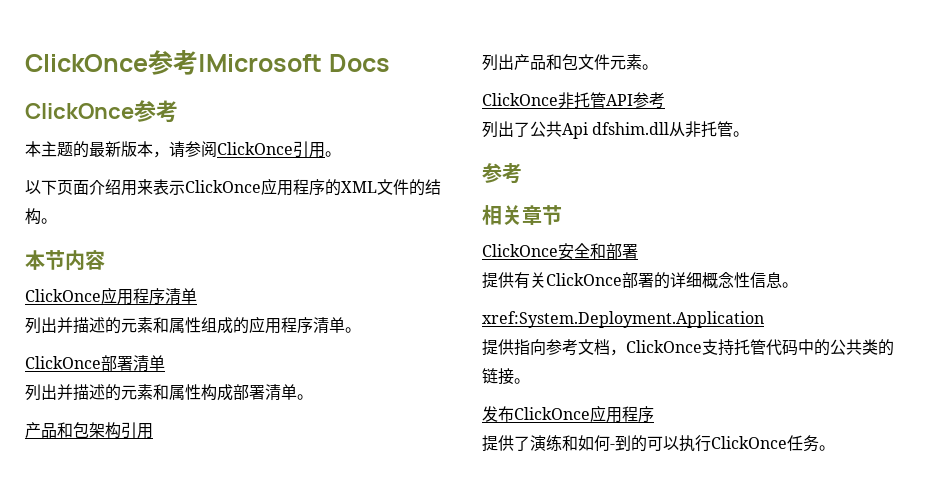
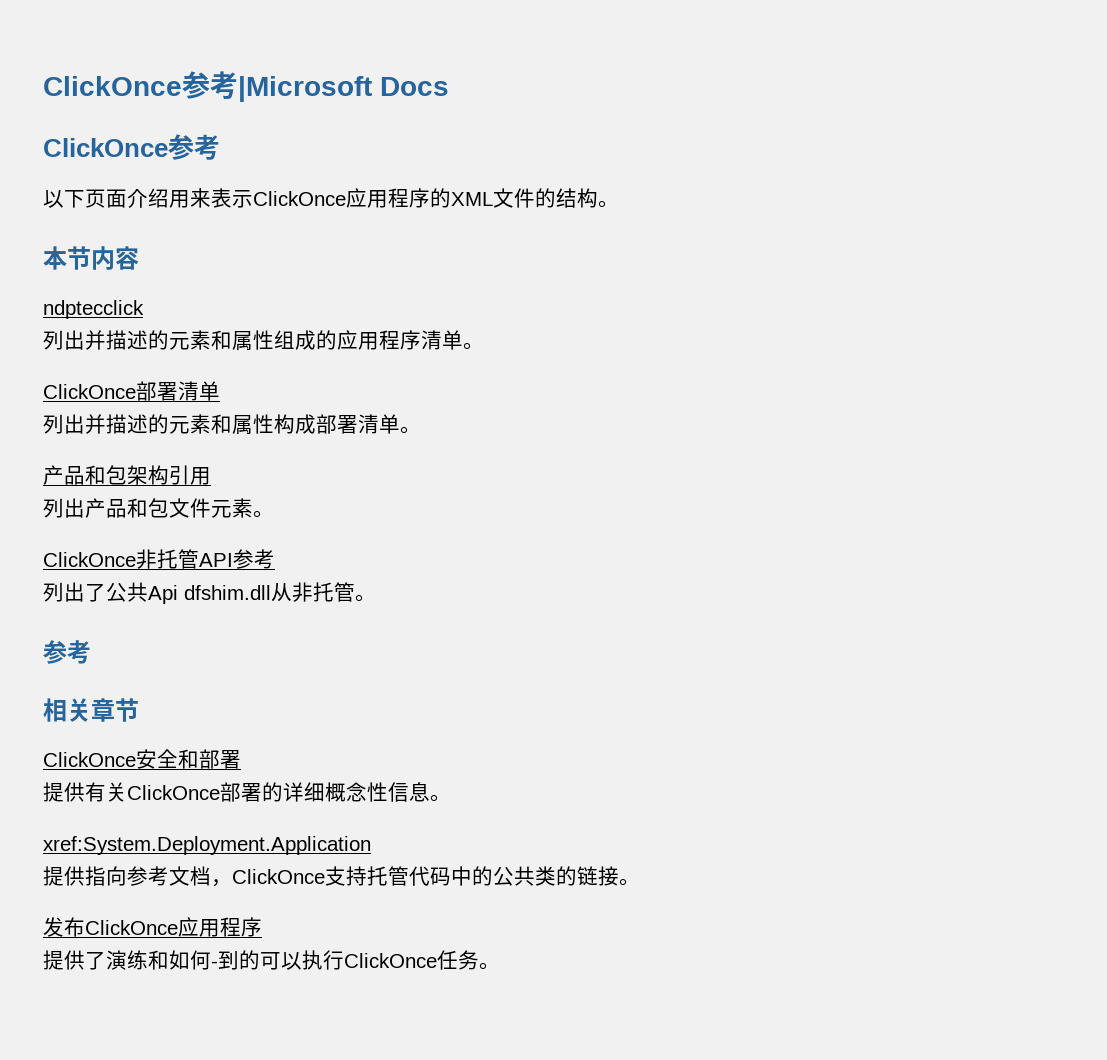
[25,141,341,158] // 本主题的最新版本，请参阅ClickOnce引用。 -> (220, 147) none
[25,287,197,305] ClickOnce应用程序清单 -> [43,300,144,319] ndptecclick

